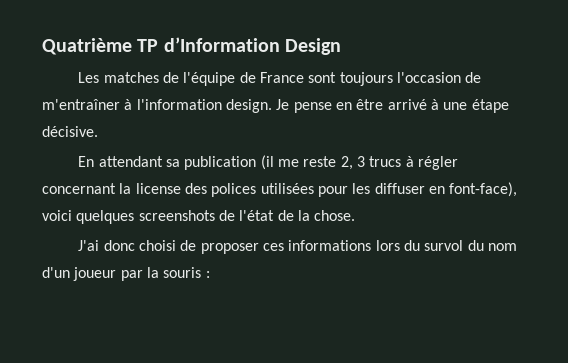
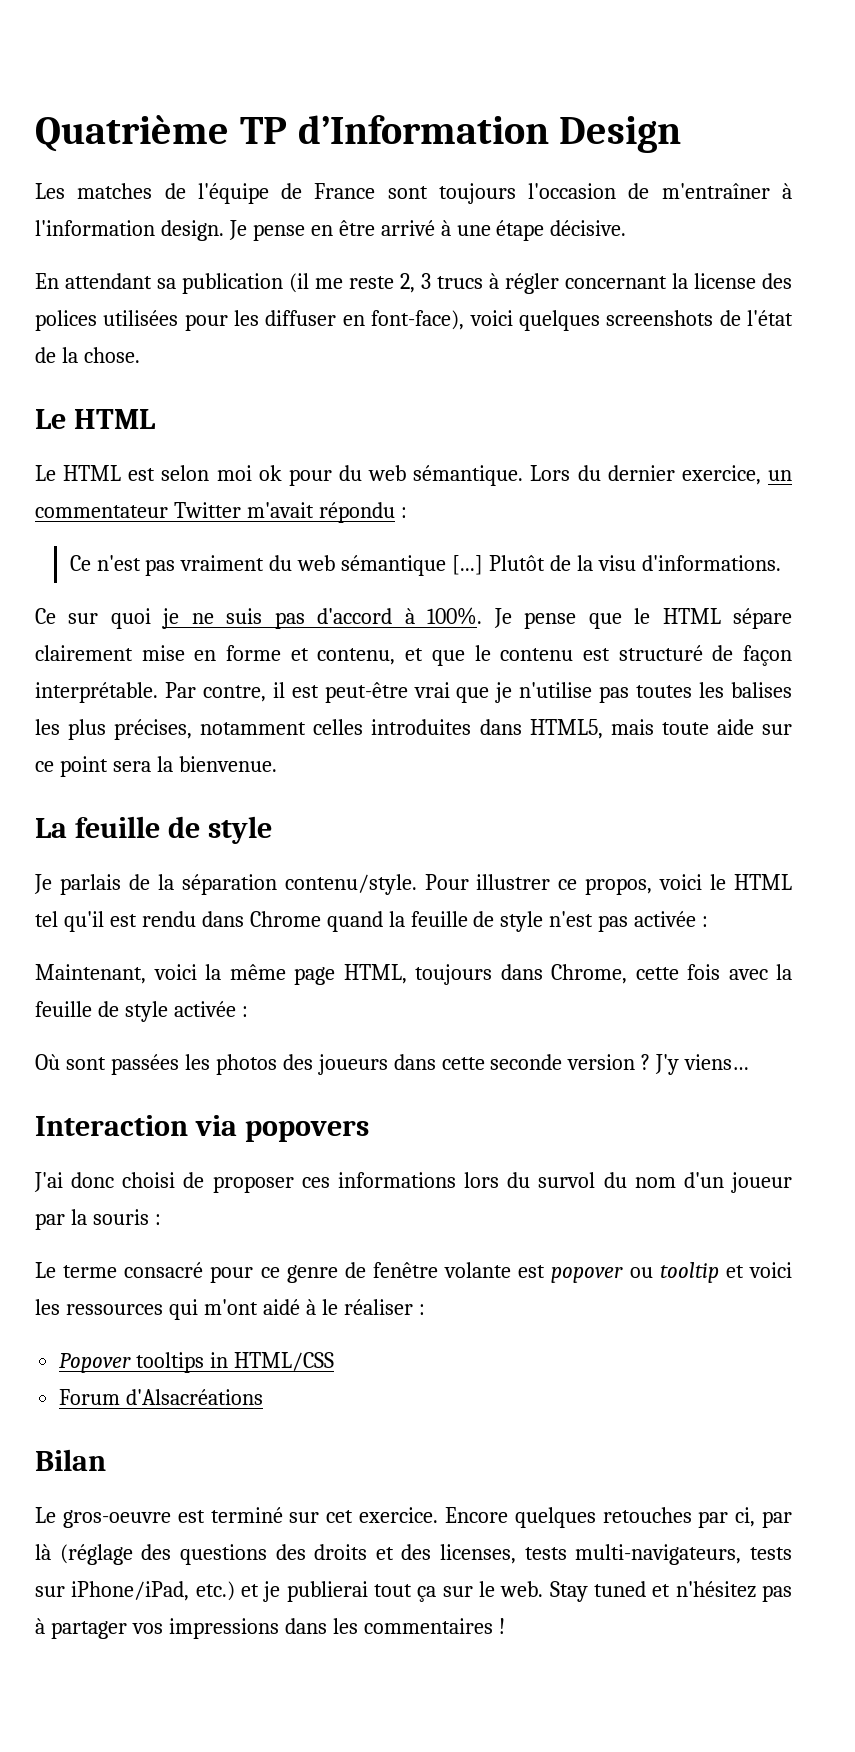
(356, 215) none -> [35,409,156,429] [35,465,792,486] [35,502,407,523] [69,555,781,576] [35,607,792,629] [35,645,792,666] [35,682,792,703] [35,719,793,740] [35,756,277,777] [35,816,272,844] [34,874,792,895] [35,911,709,932] [35,964,792,985] [35,1001,248,1022] [35,1054,750,1075] [35,1115,369,1142] // Le HTML // Le HTML est selon moi ok pour du web sémantique. Lors du dernier exercice, un commentateur Twitter m'avait répondu : // Ce n'est pas vraiment du web sémantique [...] Plutôt de la visu d'informations. // Ce sur quoi je ne suis pas d'accord à 100%. Je pense que le HTML sépare clairement mise en forme et contenu, et que le contenu est structuré de façon interprétable. Par contre, il est peut-être vrai que je n'utilise pas toutes les balises les plus précises, notamment celles introduites dans HTML5, mais toute aide sur ce point sera la bienvenue. // La feuille de style // Je parlais de la séparation contenu/style. Pour illustrer ce propos, voici le HTML tel qu'il est rendu dans Chrome quand la feuille de style n'est pas activée : // Maintenant, voici la même page HTML, toujours dans Chrome, cette fois avec la feuille de style activée : // Où sont passées les photos des joueurs dans cette seconde version ? J'y viens… // Interaction via popovers
(210, 274) none -> [35,1262,792,1283] [35,1299,425,1320] [59,1352,335,1373] [59,1389,264,1405] [35,1449,106,1471] [35,1507,793,1528] [35,1544,792,1565] [35,1581,793,1602] [35,1618,505,1639] // Le terme consacré pour ce genre de fenêtre volante est popover ou tooltip et voici les ressources qui m'ont aidé à le réaliser : // Popover tooltips in HTML/CSS // Forum d'Alsacréations // Bilan // Le gros-oeuvre est terminé sur cet exercice. Encore quelques retouches par ci, par là (réglage des questions des droits et des licenses, tests multi-navigateurs, tests sur iPhone/iPad, etc.) et je publierai tout ça sur le web. Stay tuned et n'hésitez pas à partager vos impressions dans les commentaires !

